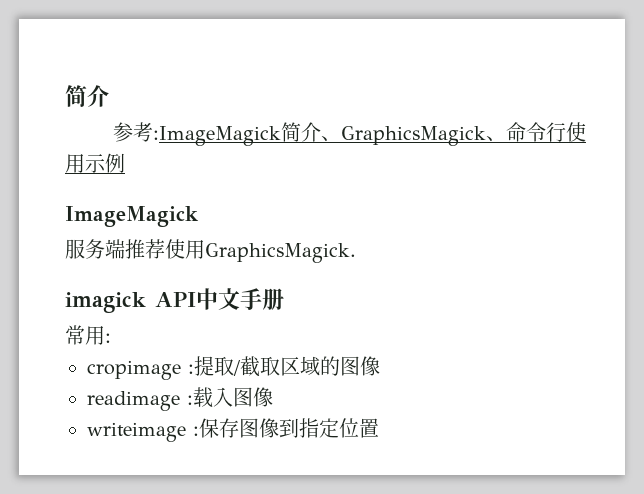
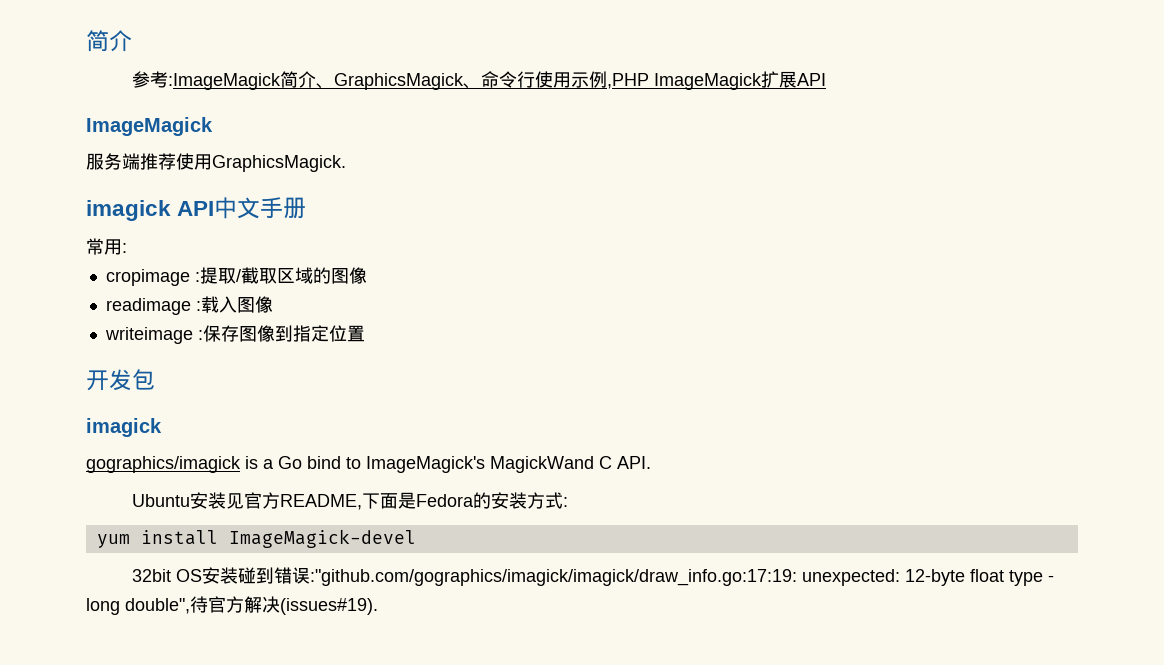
(125, 163) none -> [607,71,827,90] ,PHP ImageMagick扩展API
(379, 428) none -> [86,369,155,391] [86,418,162,437] [86,456,651,473] [132,492,569,510] [96,529,416,548] [132,567,1055,586] [86,596,378,615] // 开发包 // imagick // gographics/imagick is a Go bind to ImageMagick's MagickWand C API. // Ubuntu安装见官方README,下面是Fedora的安装方式: // yum install ImageMagick-devel // 32bit OS安装碰到错误:"github.com/gographics/imagick/imagick/draw_info.go:17:19: unexpected: 12-byte float type - long double",待官方解决(issues#19).

